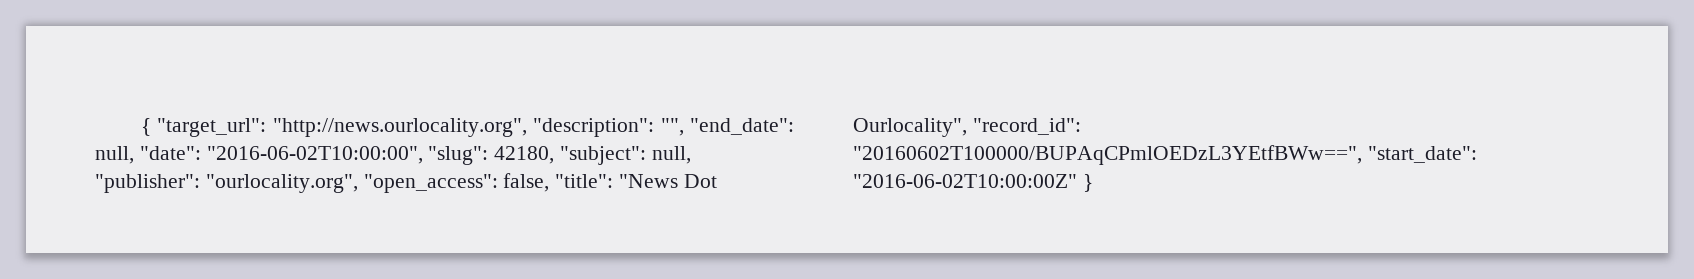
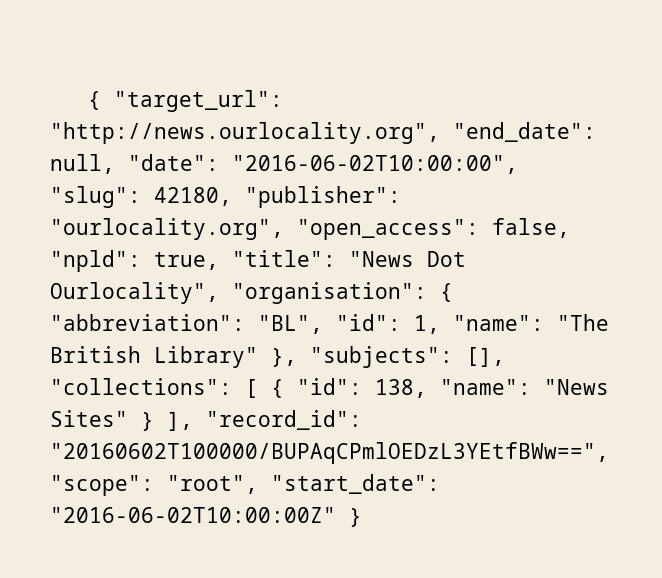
[533,118,684,137] "description": "", -> (440, 133) none
[560,146,691,165] "subject": null, -> (232, 196) none
(550, 182) none -> [50,250,219,272] "npld": true,
[972,118,1081,135] [853,145,1362,165] "record_id": "20160602T100000/BUPAqCPmlOEDzL3YEtfBWw==", -> [232,282,453,304] [50,314,609,334] [50,346,505,368] [50,378,609,398] [50,410,362,431] [50,442,609,464] [50,475,258,496] "organisation": { "abbreviation": "BL", "id": 1, "name": "The British Library" }, "subjects": [], "collections": [ { "id": 138, "name": "News Sites" } ], "record_id": "20160602T100000/BUPAqCPmlOEDzL3YEtfBWw==", "scope": "root",

